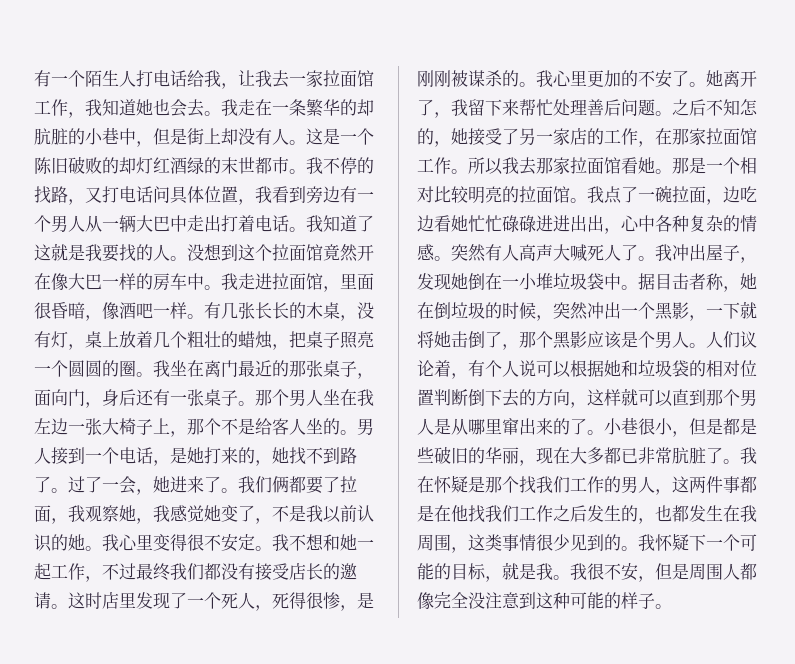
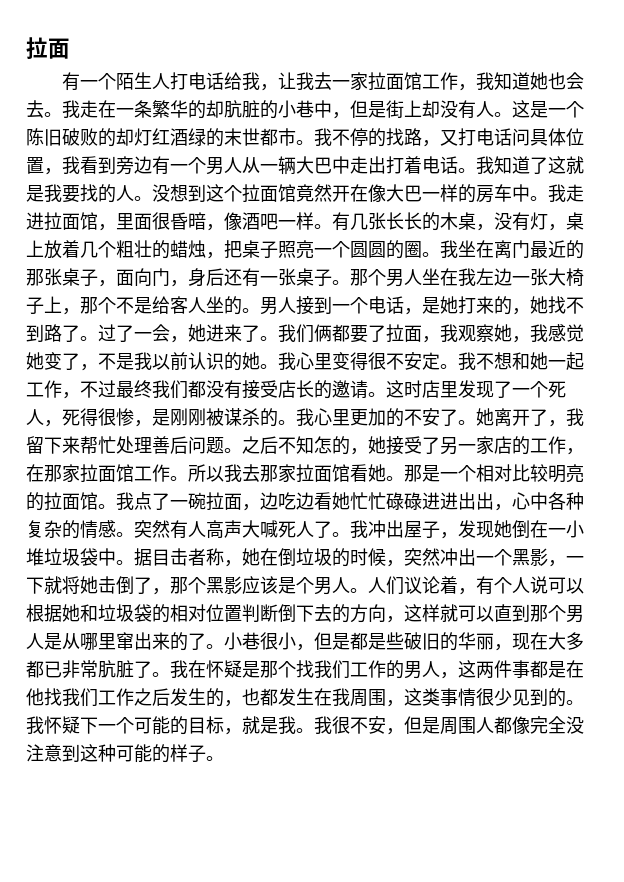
(34, 78) none -> [26,37,70,59] 拉面 //

